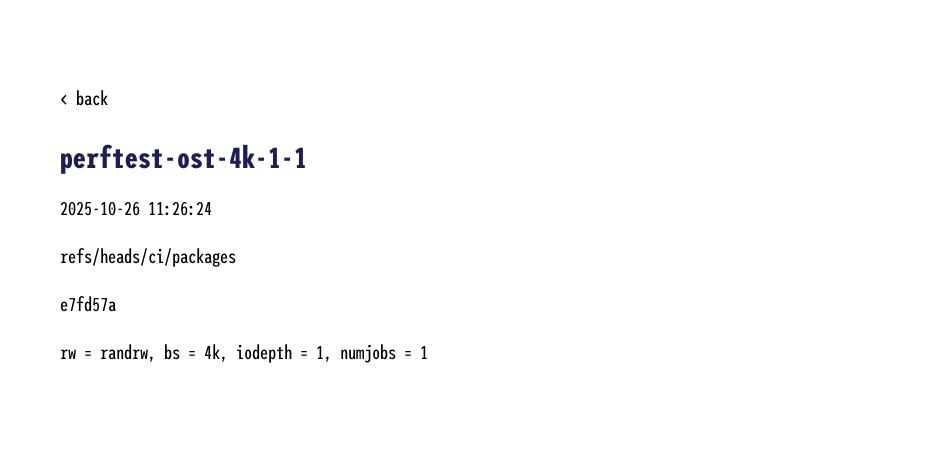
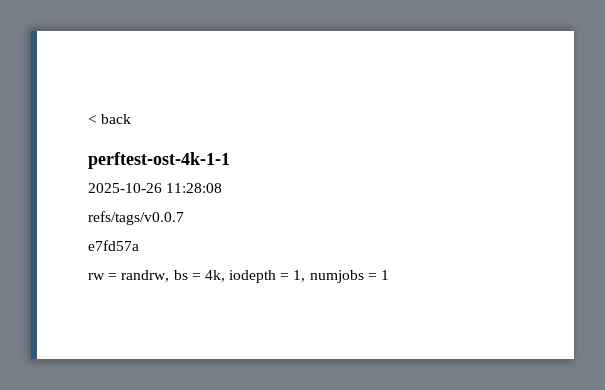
[148,201,212,216] [60,248,236,267] 11:26:24 // refs/heads/ci/packages -> [166,183,223,193] [88,211,184,225] 11:28:08 // refs/tags/v0.0.7

